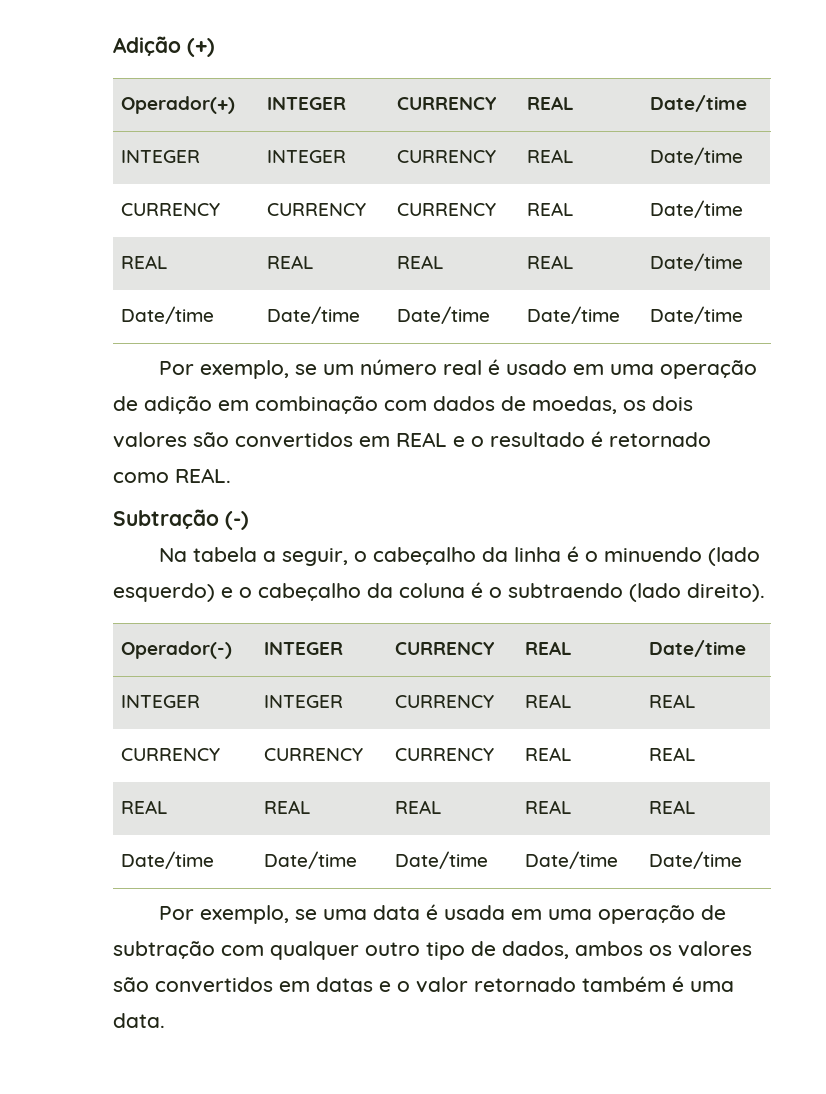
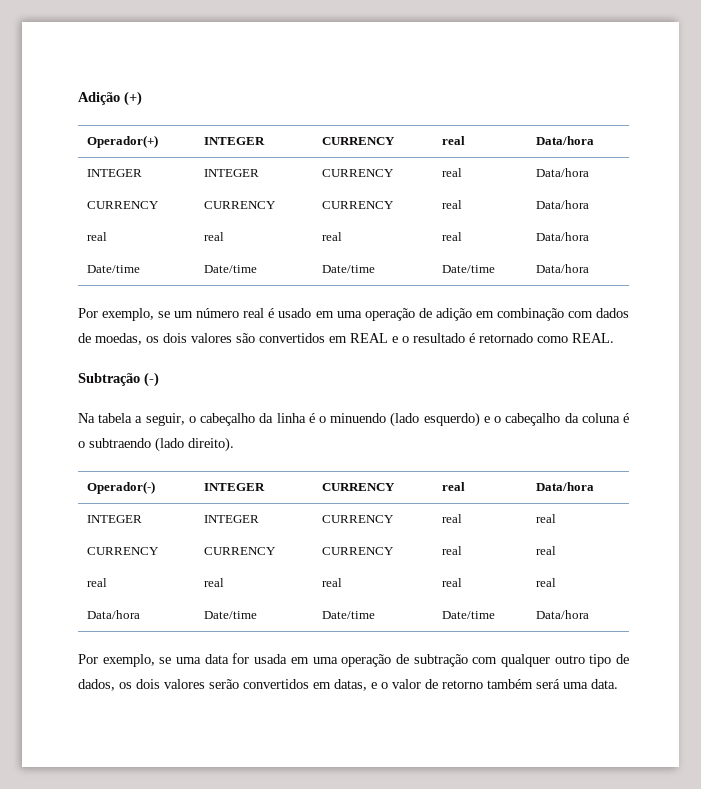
[527,96,575,110] [650,95,748,112] [121,150,201,163] [267,150,347,163] [397,150,497,163] [527,149,574,163] [650,147,744,165] [121,203,221,216] [267,203,367,216] [397,203,497,216] [527,202,574,216] [650,200,744,218] [121,255,168,269] [267,255,314,269] [397,255,444,269] [527,255,574,269] [650,253,744,271] [121,306,215,324] [267,306,361,324] [397,306,491,324] [527,306,621,324] [650,306,744,324] REAL | Date/time // INTEGER | INTEGER | CURRENCY | REAL | Date/time // CURRENCY | CURRENCY | CURRENCY | REAL | Date/time // REAL | REAL | REAL | REAL | Date/time // Date/time | Date/time | Date/time | Date/time | Date/time -> [441,136,465,145] [535,136,594,145] [86,169,142,177] [203,169,259,177] [321,169,394,177] [441,168,462,177] [535,168,589,177] [86,201,159,209] [203,201,276,209] [321,201,394,209] [441,200,462,209] [535,200,589,209] [86,232,107,241] [203,232,224,241] [321,232,342,241] [441,232,462,241] [535,232,589,241] [86,265,140,273] [203,265,257,273] [321,265,375,273] [441,265,495,273] [535,264,589,273] real | Data/hora // INTEGER | INTEGER | CURRENCY | real | Data/hora // CURRENCY | CURRENCY | CURRENCY | real | Data/hora // real | real | real | real | Data/hora // Date/time | Date/time | Date/time | Date/time | Data/hora
[525,641,573,655] [649,640,747,657] [121,695,201,708] [264,695,344,708] [395,695,495,708] [525,694,572,708] [649,694,696,708] [121,748,221,761] [264,748,364,761] [395,748,495,761] [525,747,572,761] [649,747,696,761] [121,800,168,814] [264,800,311,814] [395,800,442,814] [525,800,572,814] [649,800,696,814] [121,851,215,869] [264,851,358,869] [395,851,489,869] [525,851,619,869] [649,851,743,869] REAL | Date/time // INTEGER | INTEGER | CURRENCY | REAL | REAL // CURRENCY | CURRENCY | CURRENCY | REAL | REAL // REAL | REAL | REAL | REAL | REAL // Date/time | Date/time | Date/time | Date/time | Date/time -> [441,482,465,491] [535,482,594,491] [86,515,142,523] [203,515,259,523] [321,515,394,523] [441,514,462,523] [535,514,556,523] [86,547,159,555] [203,547,276,555] [321,547,394,555] [441,546,462,555] [535,546,556,555] [86,578,107,587] [203,578,224,587] [321,578,342,587] [441,578,462,587] [535,578,556,587] [86,610,140,619] [203,611,257,619] [321,611,375,619] [441,611,495,619] [535,610,589,619] real | Data/hora // INTEGER | INTEGER | CURRENCY | real | real // CURRENCY | CURRENCY | CURRENCY | real | real // real | real | real | real | real // Data/hora | Date/time | Date/time | Date/time | Data/hora
[426,904,439,920] é -> [232,653,250,664] for
[575,941,752,957] [113,977,373,993] ambos os valores são convertidos em datas -> [119,679,367,691] os dois valores serão convertidos em datas,
[474,976,684,992] retornado também é -> [425,679,560,689] de retorno também será

